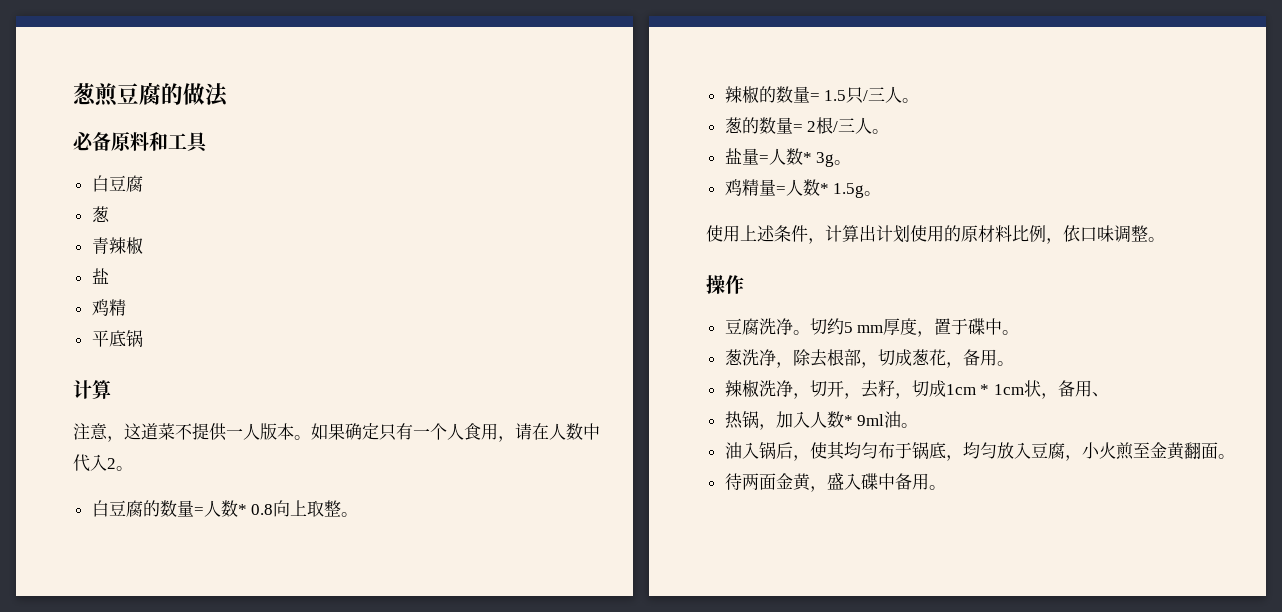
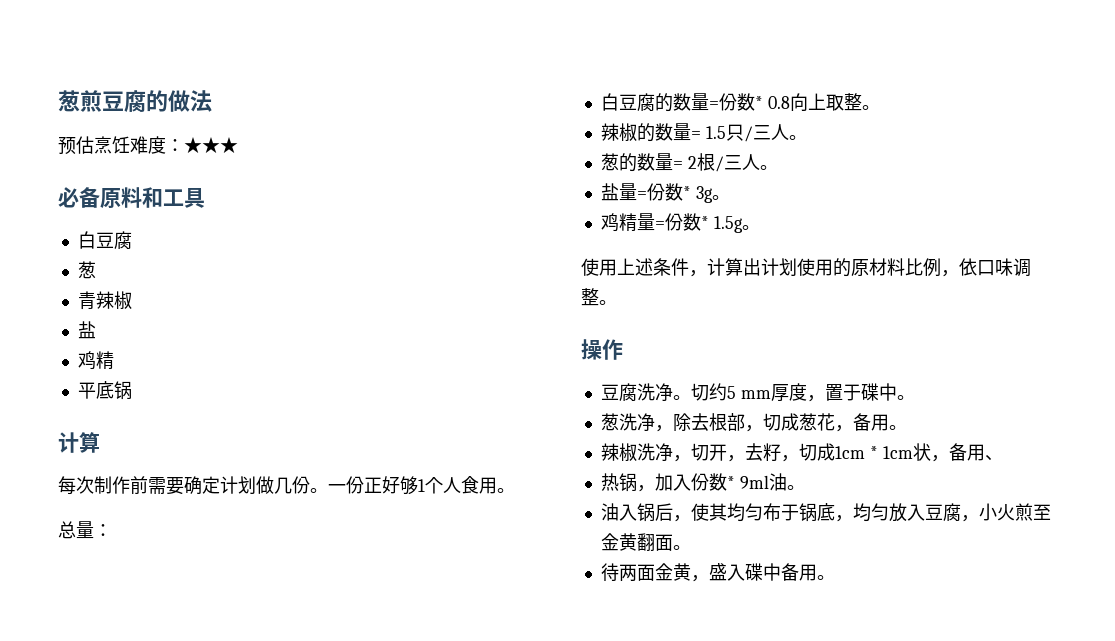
(229, 95) none -> [58,136,238,155] // 预估烹饪难度：★★★
[73,423,600,442] [73,454,133,472] 注意，这道菜不提供一人版本。如果确定只有一个人食用，请在人数中代入2。 -> [58,476,515,495] [58,521,112,539] 每次制作前需要确定计划做几份。一份正好够1个人食用。 // 总量：
[203,500,221,517] 人 -> [718,93,737,111] 份
[768,148,786,165] 人 -> [646,183,665,201] 份
[785,179,803,196] 人 -> [664,213,683,231] 份
[809,411,827,428] 人 -> [690,473,709,491] 份

